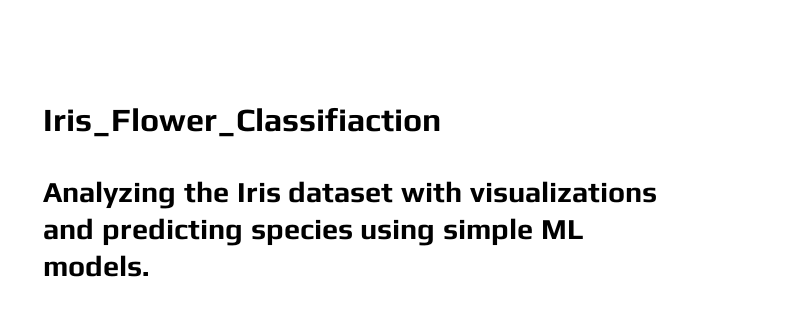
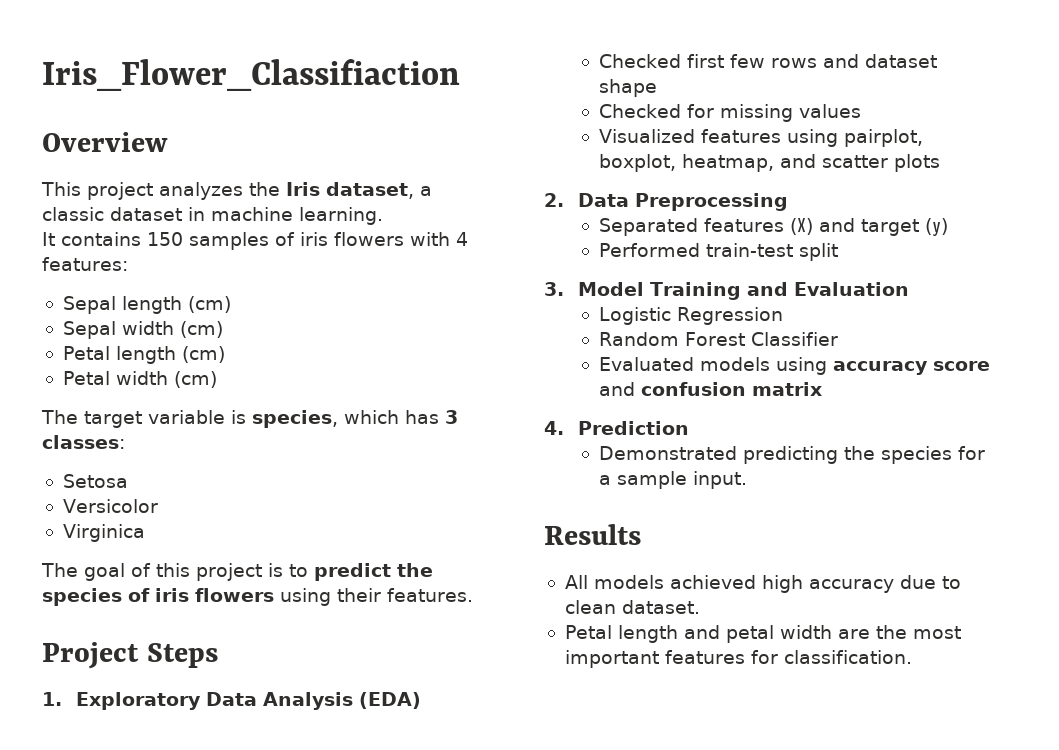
[43,181,658,209] [43,218,585,246] [43,255,149,277] Analyzing the Iris dataset with visualizations and predicting species using simple ML models. -> [42,132,168,152] [41,182,432,200] [42,207,383,225] [42,232,468,250] [42,257,128,271] [62,296,231,314] [62,321,223,339] [62,346,225,364] [62,371,217,388] [41,410,458,428] [42,435,125,449] [62,474,128,488] [62,499,158,513] [62,524,145,542] [41,563,433,581] [42,588,473,606] [42,642,218,669] [42,692,421,710] [598,54,937,68] [598,79,657,97] [598,104,861,122] [598,129,923,147] [598,154,940,172] [544,193,788,211] [598,218,948,237] [598,243,838,261] [544,282,909,300] [598,307,783,325] [598,332,838,346] [598,357,990,375] [598,382,822,396] [544,421,689,435] [598,446,985,464] [598,471,747,489] [544,524,641,545] [564,575,961,593] [564,600,700,614] [564,625,961,643] [564,650,912,668] Overview // This project analyzes the Iris dataset, a classic dataset in machine learning. // It contains 150 samples of iris flowers with 4 features: // Sepal length (cm) // Sepal width (cm) // Petal length (cm) // Petal width (cm) // The target variable is species, which has 3 classes: // Setosa // Versicolor // Virginica // The goal of this project is to predict the species of iris flowers using their features. // Project Steps // 1. Exploratory Data Analysis (EDA) // Checked first few rows and dataset shape // Checked for missing values // Visualized features using pairplot, boxplot, heatmap, and scatter plots // 2. Data Preprocessing // Separated features (X) and target (y) // Performed train-test split // 3. Model Training and Evaluation // Logistic Regression // Random Forest Classifier // Evaluated models using accuracy score and confusion matrix // 4. Prediction // Demonstrated predicting the species for a sample input. // Results // All models achieved high accuracy due to clean dataset. // Petal length and petal width are the most important features for classification.

